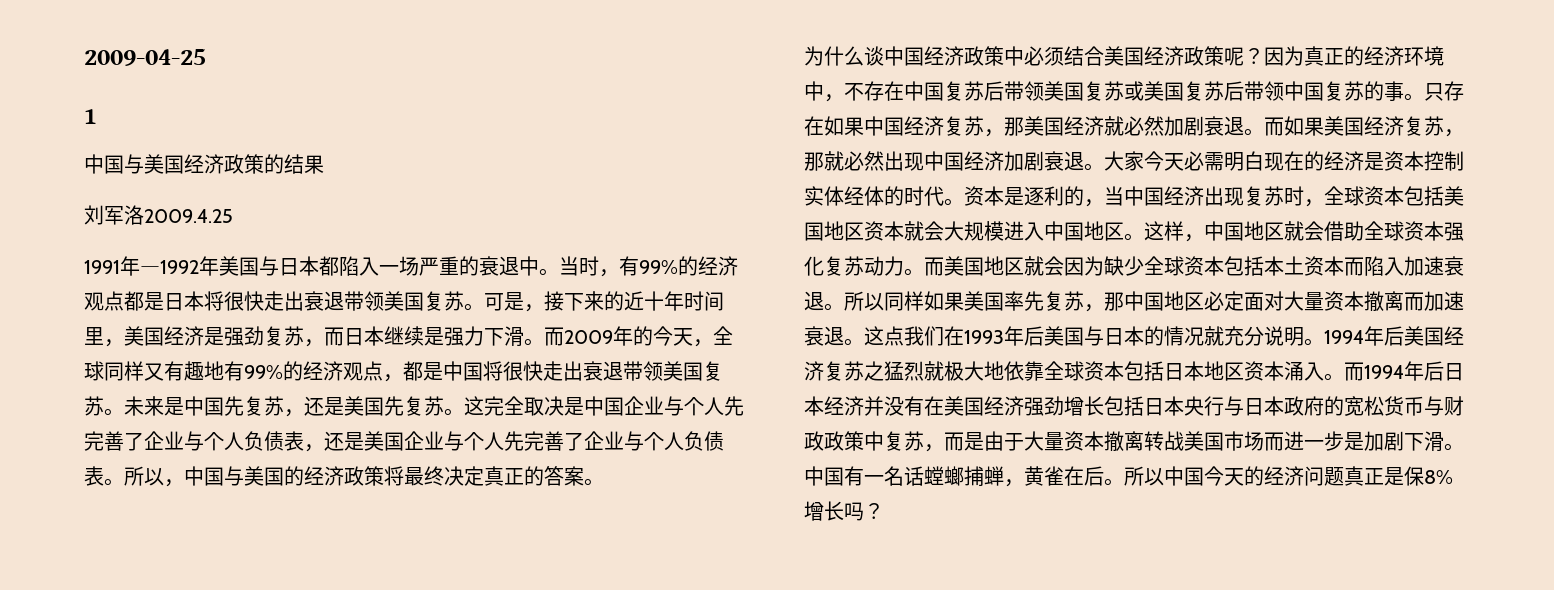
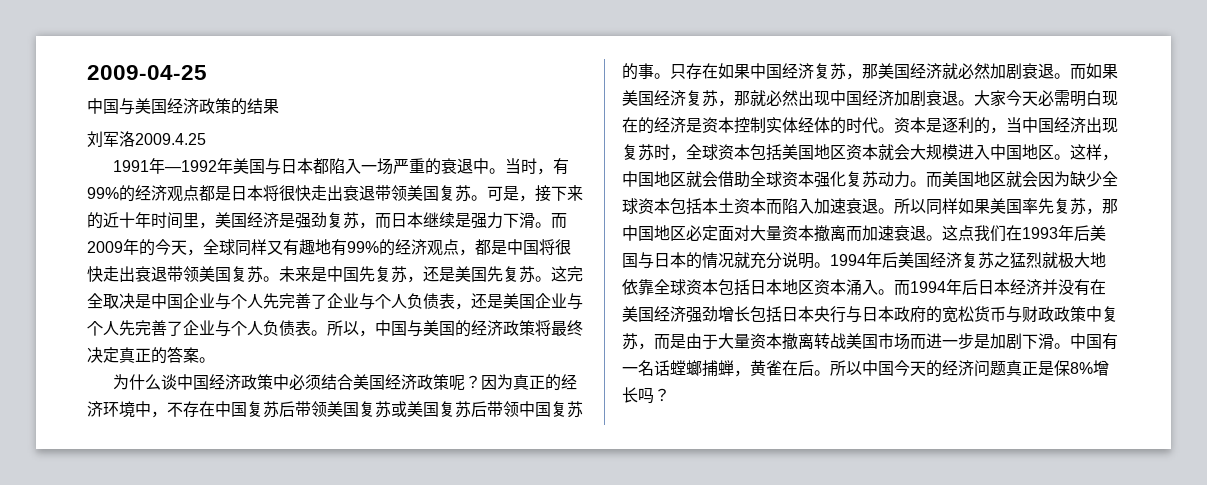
[84,109,97,124] // 1 -> (207, 72) none

